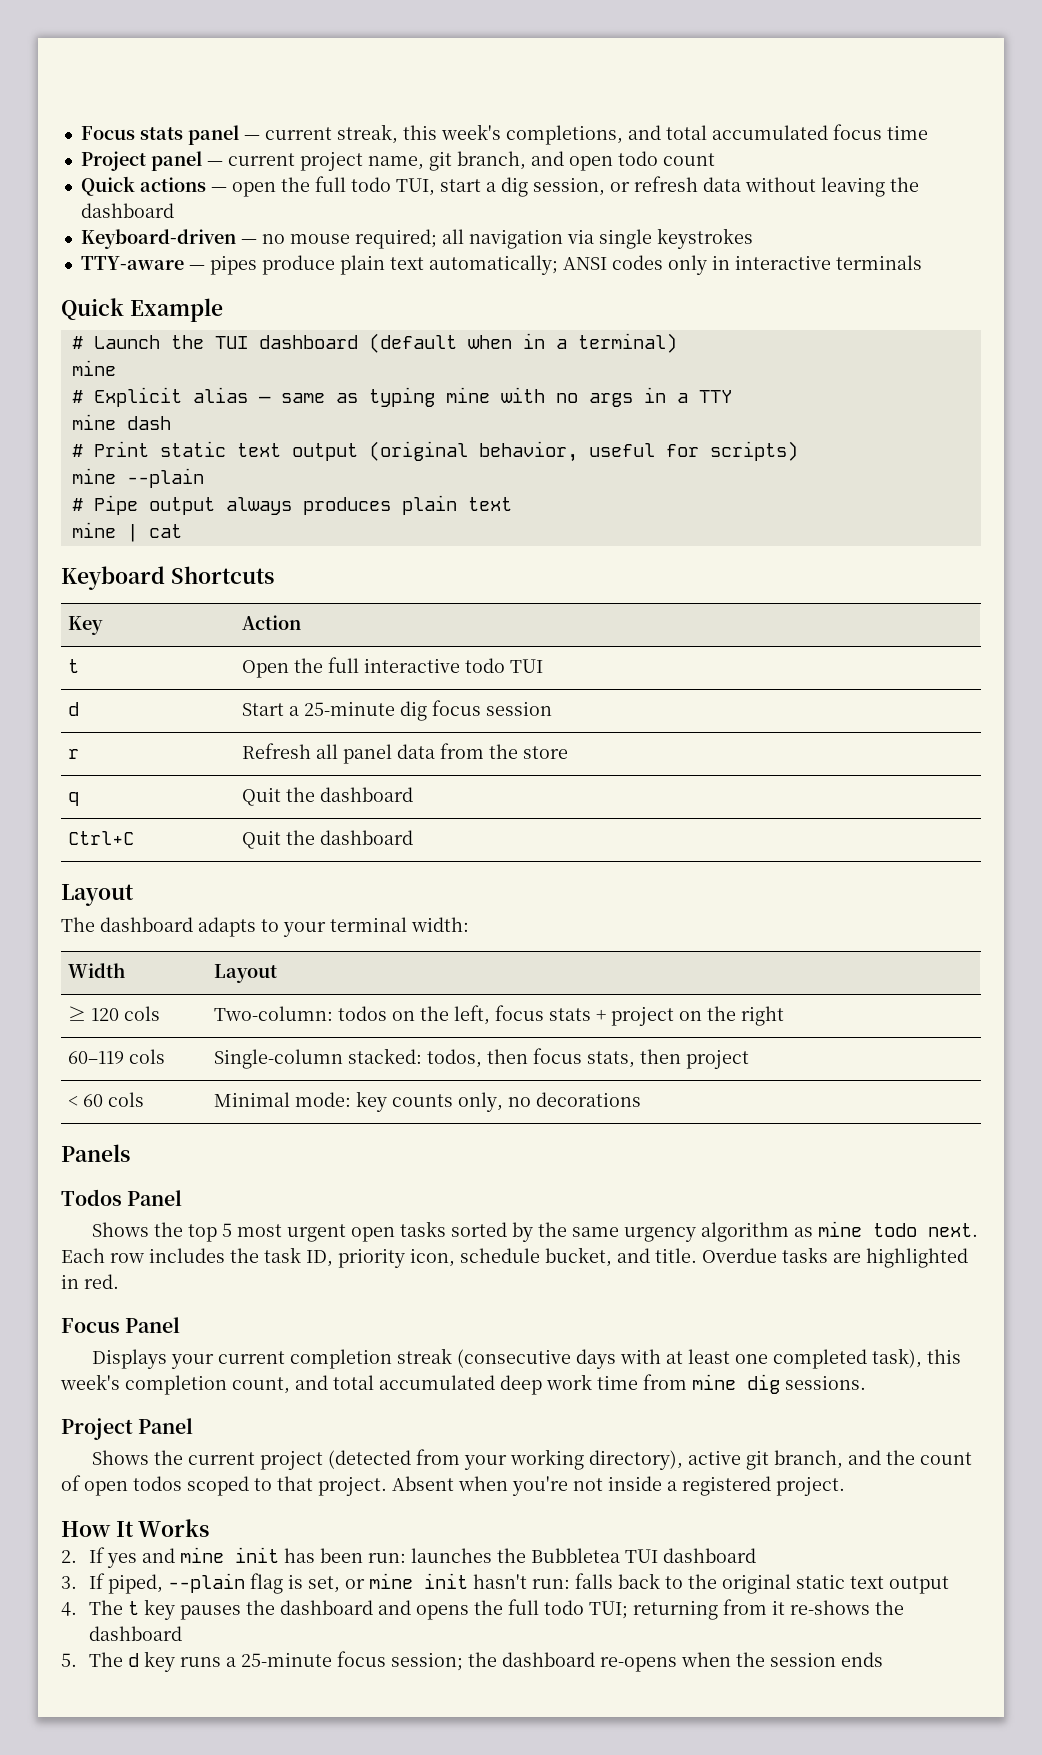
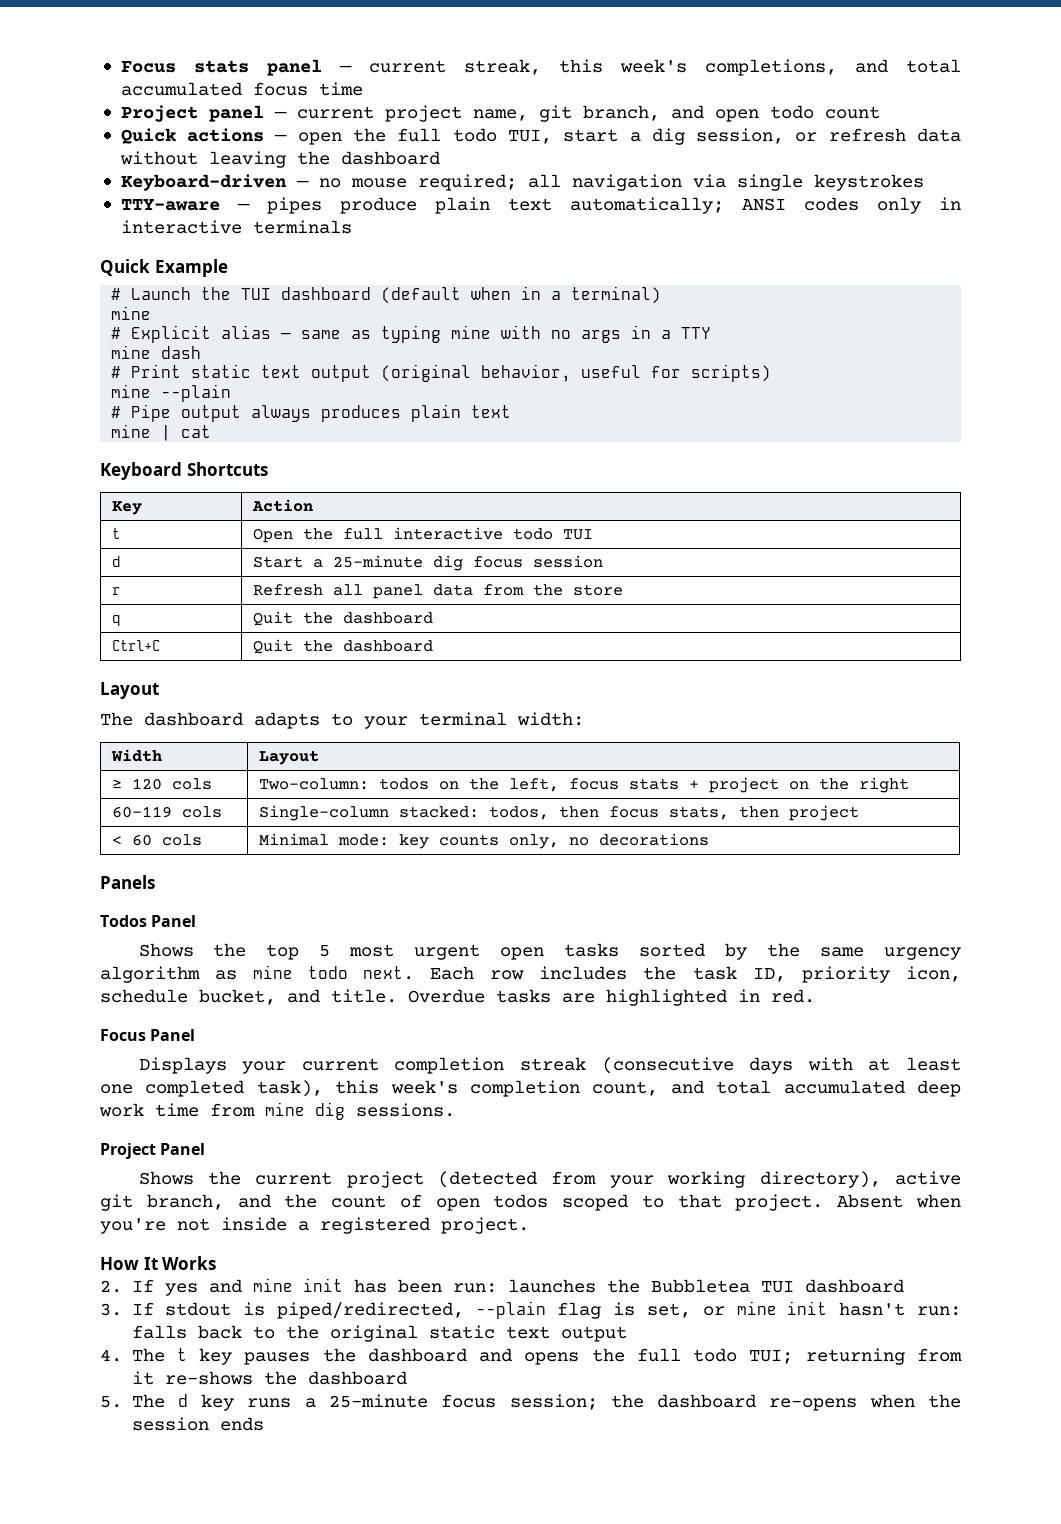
[107,1574,163,1594] piped, -> [165,1302,464,1319] stdout is piped/redirected,

